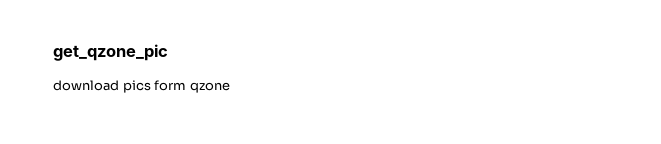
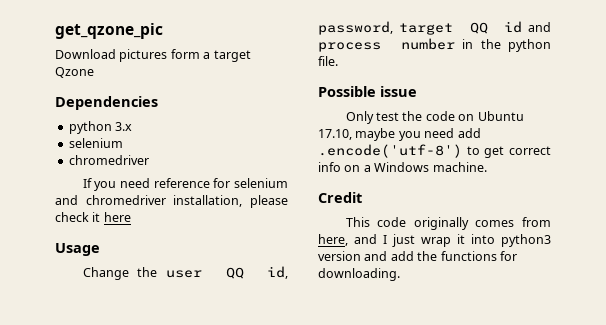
[53,80,230,93] download pics form qzone -> [55,49,251,62] [55,67,94,78] [55,96,158,110] [68,121,133,134] [68,138,123,148] [68,155,149,165] [82,178,288,191] [55,195,288,208] [55,212,131,222] [55,243,100,256] [82,266,288,280] [318,21,551,35] [318,38,551,52] [318,56,338,66] [318,86,417,97] [345,111,524,124] [318,128,481,141] [318,144,551,158] [318,162,487,172] [318,192,362,203] [345,217,551,230] [318,234,551,247] [318,251,517,261] [318,268,400,281] Download pictures form a target Qzone // Dependencies // python 3.x // selenium // chromedriver // If you need reference for selenium and chromedriver installation, please check it here // Usage // Change the user QQ id, password, target QQ id and process number in the python file. // Possible issue // Only test the code on Ubuntu 17.10, maybe you need add .encode('utf-8') to get correct info on a Windows machine. // Credit // This code originally comes from here, and I just wrap it into python3 version and add the functions for downloading.

